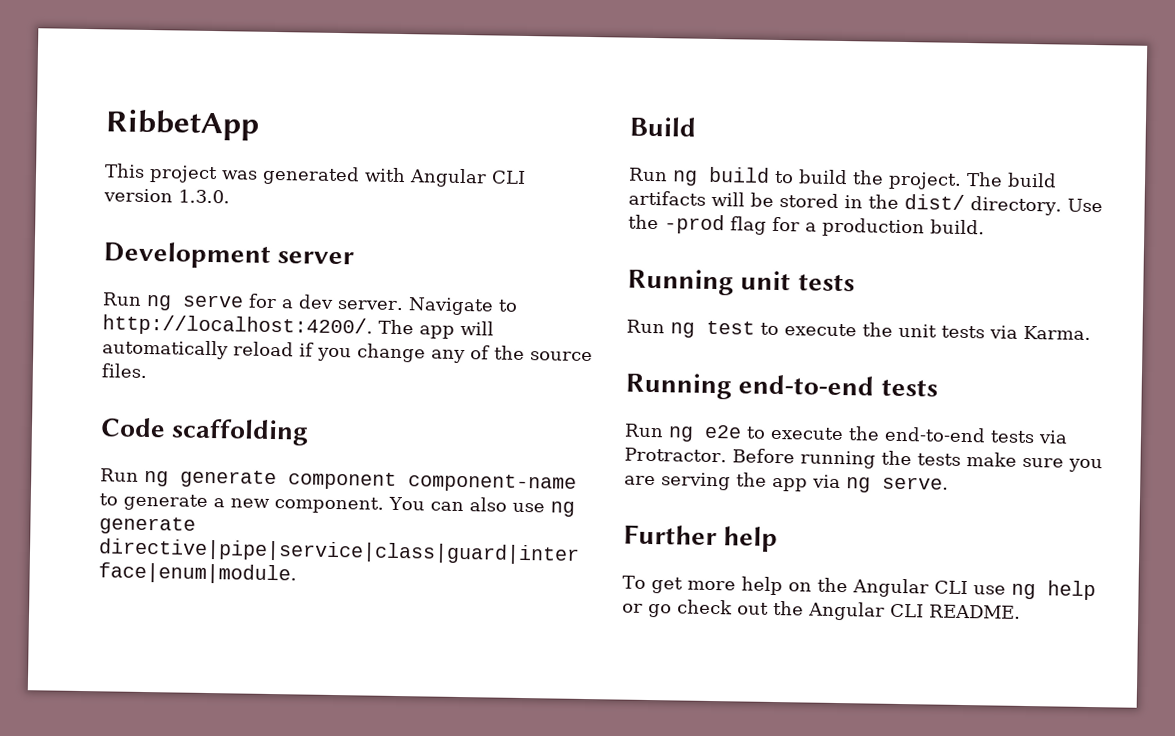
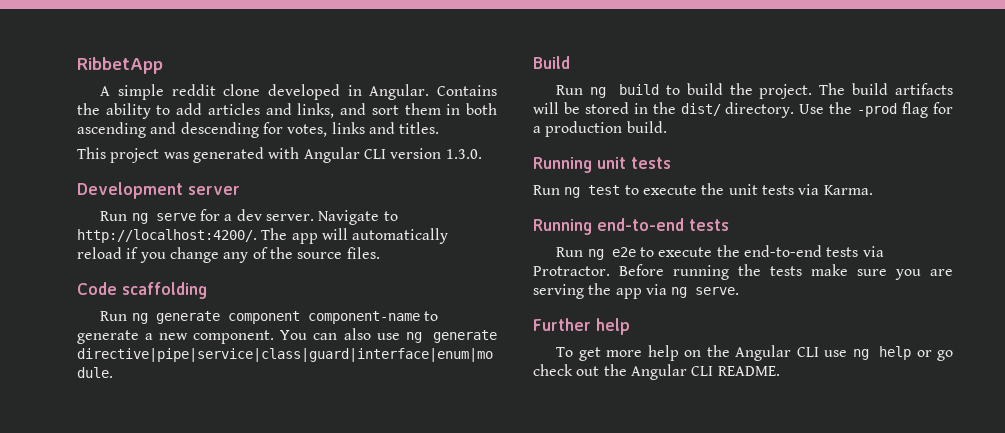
(260, 125) none -> [100,84,498,100] [77,103,498,119] [77,122,440,138] // A simple reddit clone developed in Angular. Contains the ability to add articles and links, and sort them in both ascending and descending for votes, links and titles.

